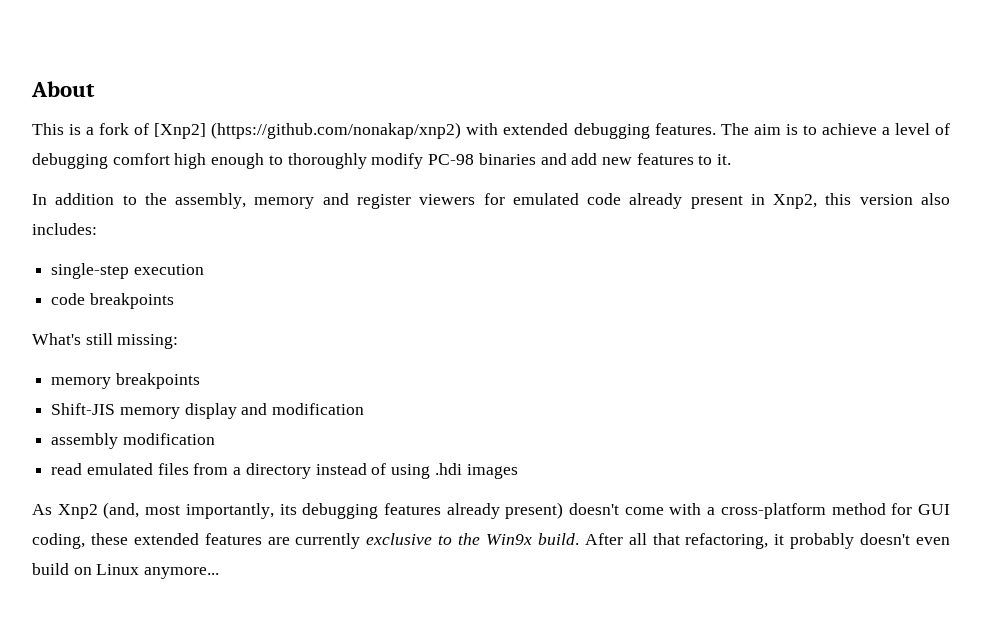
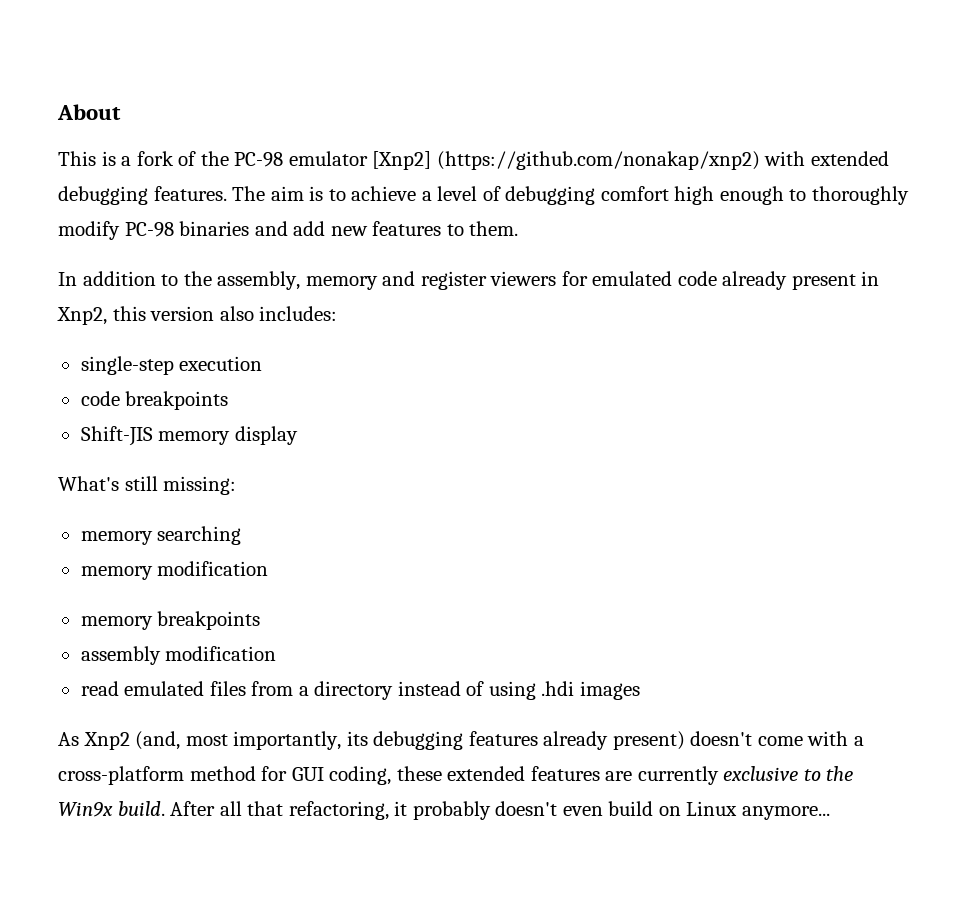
(150, 129) none -> [200,151,368,167] the PC-98 emulator
[717,154,732,165] it. -> [469,221,519,236] them.
(174, 301) none -> [80,426,298,446] // Shift-JIS memory display
[115,373,200,389] [51,403,365,419] breakpoints // Shift-JIS memory display and modification -> [157,526,242,545] [80,561,269,580] [80,611,261,630] searching // memory modification // memory breakpoints

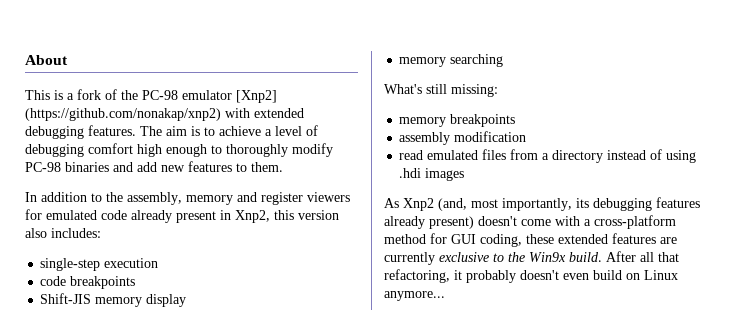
(298, 435) none -> [399,54,504,67] // memory searching
[80,526,242,545] [80,561,269,580] // memory searching // memory modification -> (498, 90) none

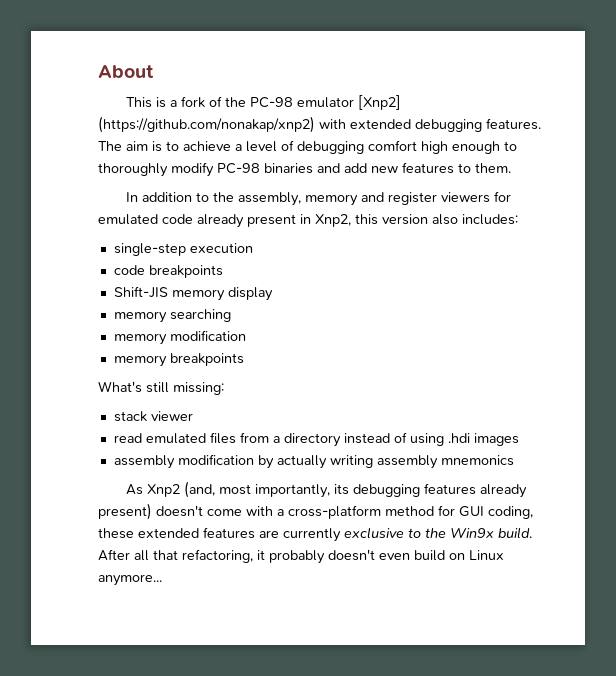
(504, 60) none -> [113,330,246,345] [113,353,244,367] // memory modification // memory breakpoints
[399,114,516,127] [399,131,527,145] memory breakpoints // assembly modification -> [113,411,193,422] stack viewer
(465, 174) none -> [113,454,514,469] // assembly modification by actually writing assembly mnemonics

